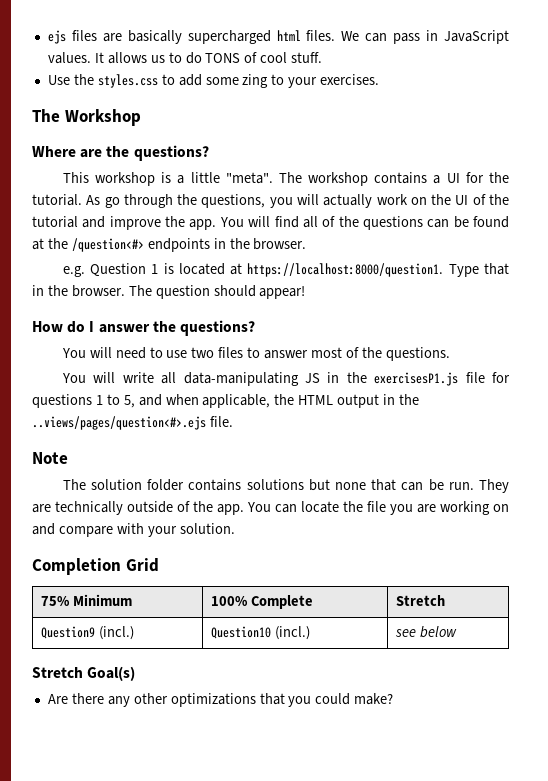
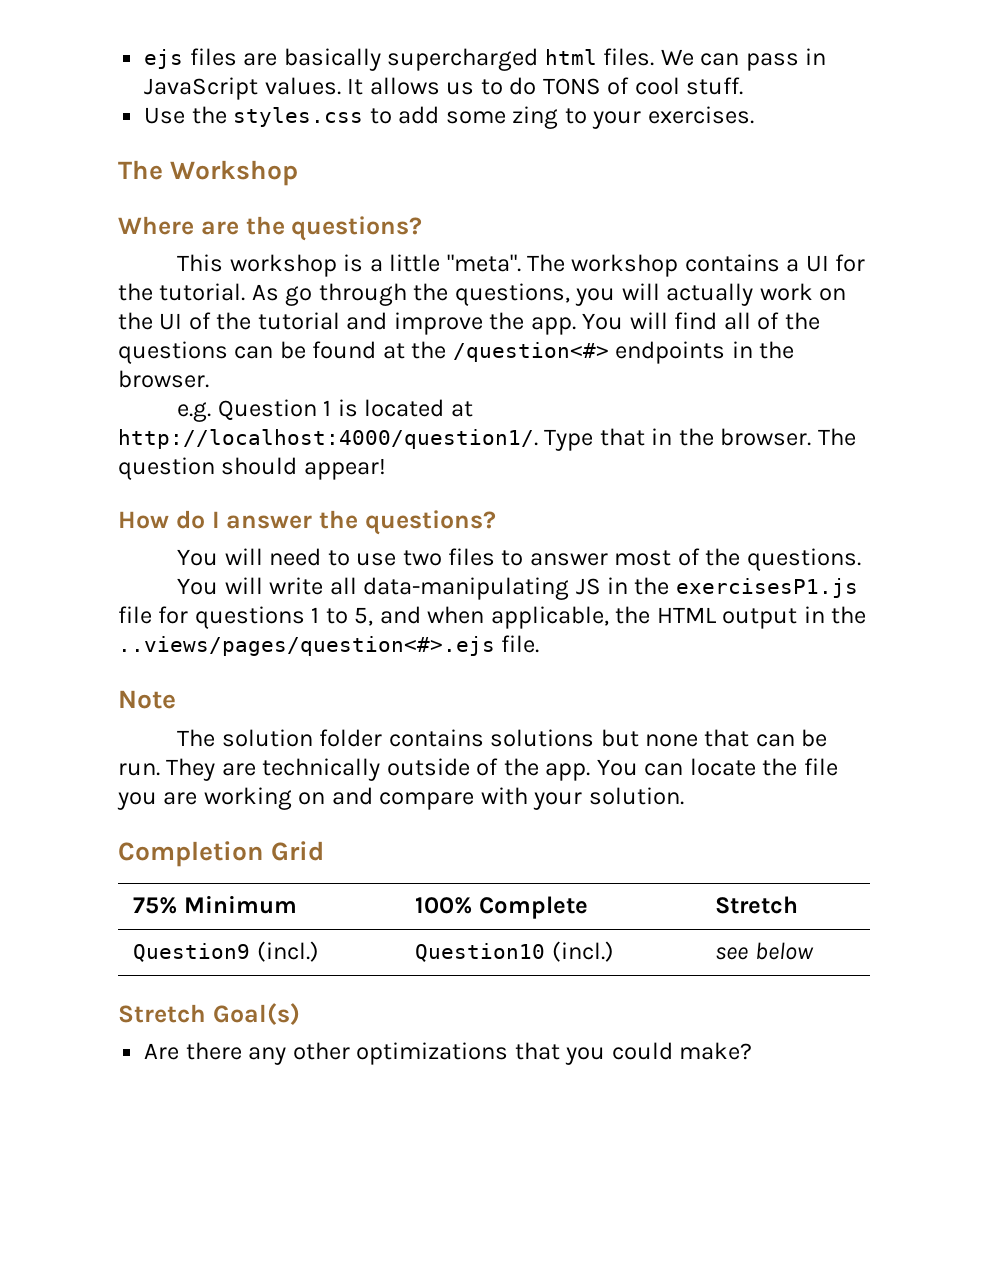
[247,263,444,277] https://localhost:8000/question1. -> [118,429,538,449] http://localhost:4000/question1/.

